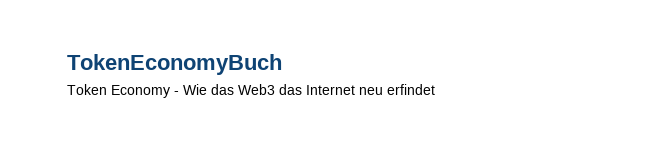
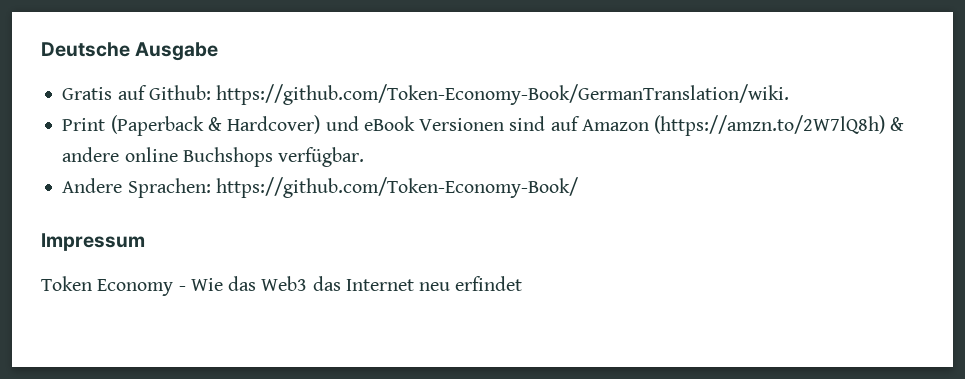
[67,54,282,75] TokenEconomyBuch -> [41,42,219,61] [62,84,790,105] [62,115,905,136] [62,147,365,167] [62,177,578,198] [41,233,145,251] Deutsche Ausgabe // Gratis auf Github: https://github.com/Token-Economy-Book/GermanTranslation/wiki. // Print (Paperback & Hardcover) und eBook Versionen sind auf Amazon (https://amzn.to/2W7lQ8h) & andere online Buchshops verfügbar. // Andere Sprachen: https://github.com/Token-Economy-Book/ // Impressum

